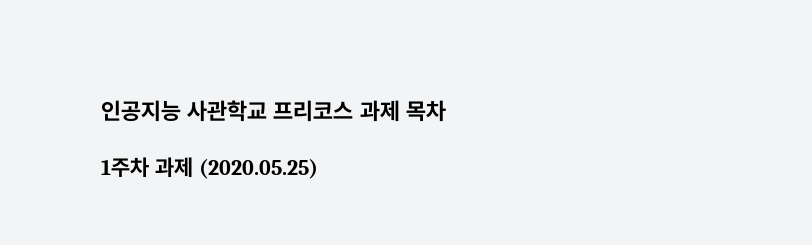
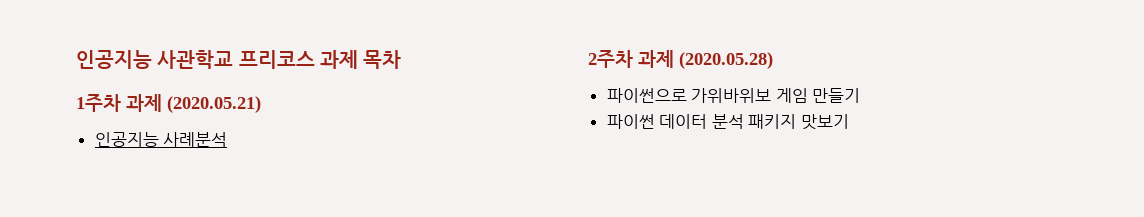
[198,158,318,179] (2020.05.25) -> [167,96,261,113] [94,132,228,147] [588,50,773,69] [606,88,861,103] [606,114,850,130] (2020.05.21) // 인공지능 사례분석 // 2주차 과제 (2020.05.28) // 파이썬으로 가위바위보 게임 만들기 // 파이썬 데이터 분석 패키지 맛보기

